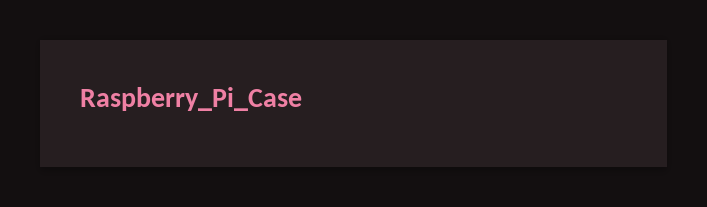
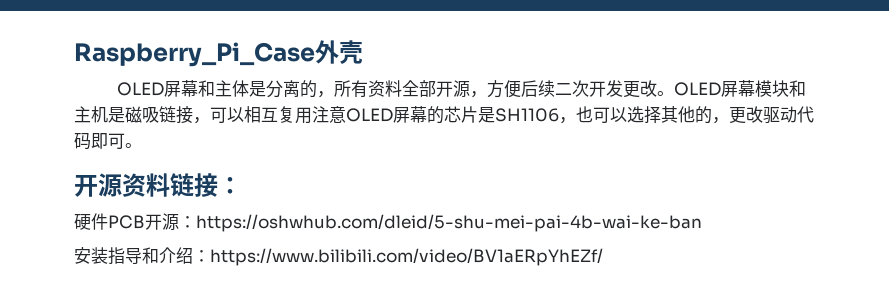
(302, 99) none -> [315,40,363,64] [117,80,807,98] [74,106,814,124] [74,132,142,150] [74,173,242,197] [74,213,702,232] [74,247,603,266] 外壳 // OLED屏幕和主体是分离的，所有资料全部开源，方便后续二次开发更改。OLED屏幕模块和主机是磁吸链接，可以相互复用注意OLED屏幕的芯片是SH1106，也可以选择其他的，更改驱动代码即可。 // 开源资料链接： // 硬件PCB开源：https://oshwhub.com/dleid/5-shu-mei-pai-4b-wai-ke-ban // 安装指导和介绍：https://www.bilibili.com/video/BV1aERpYhEZf/

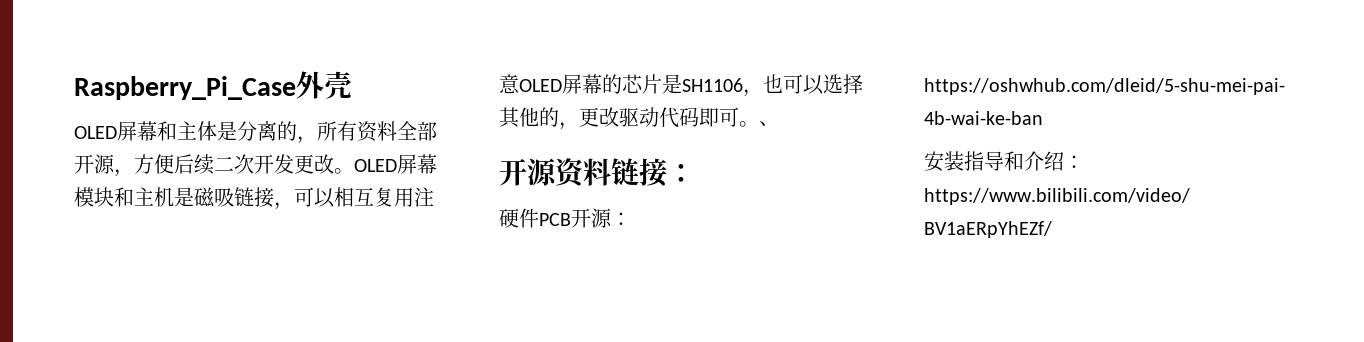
(142, 145) none -> [759,121,779,126] 、

